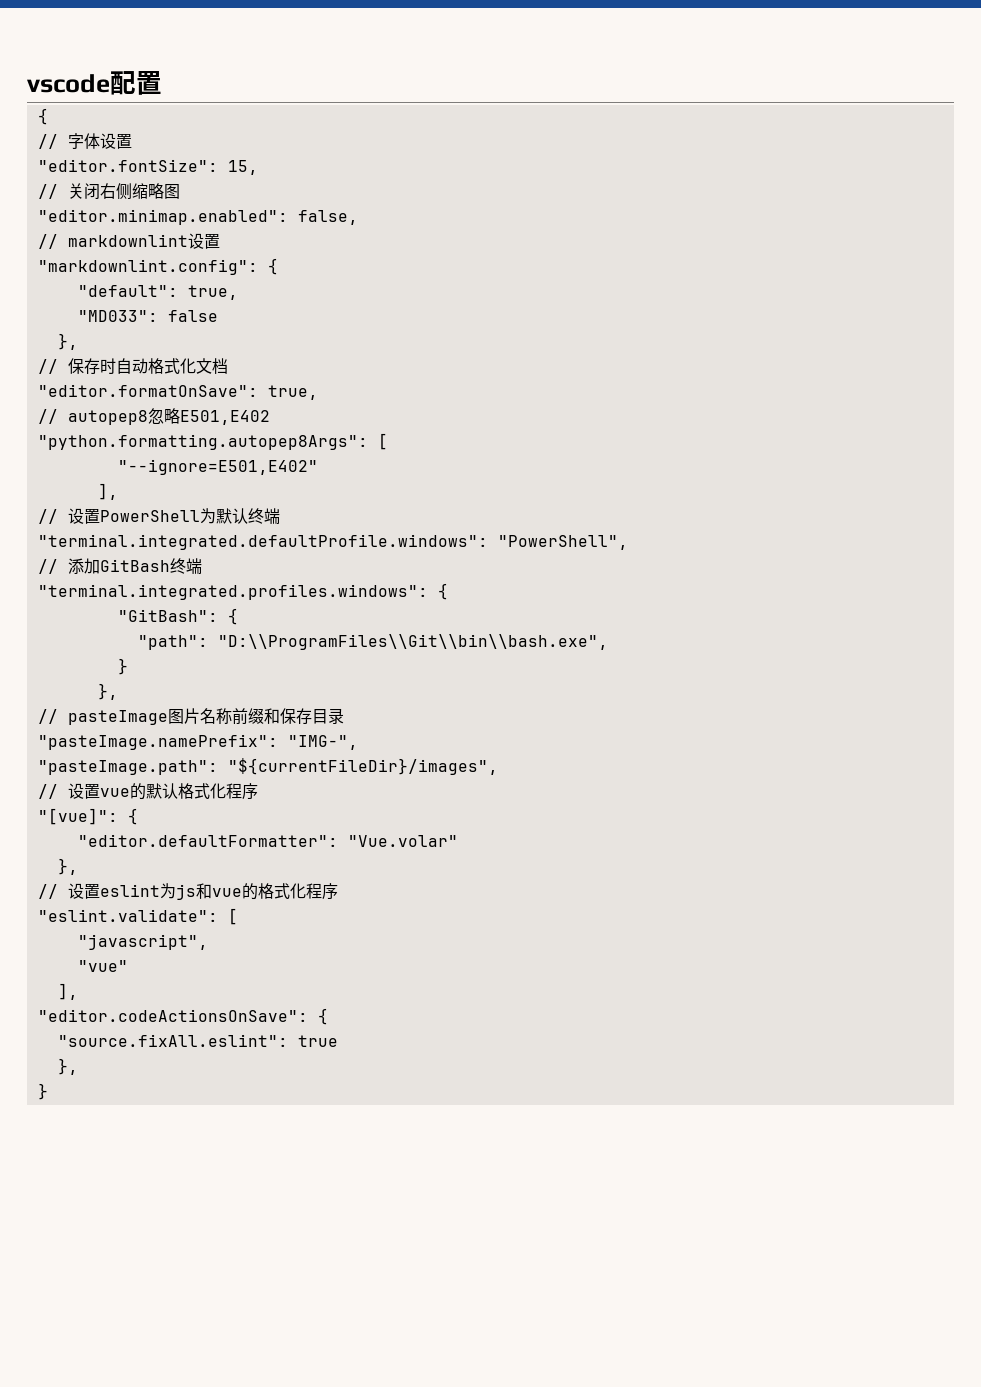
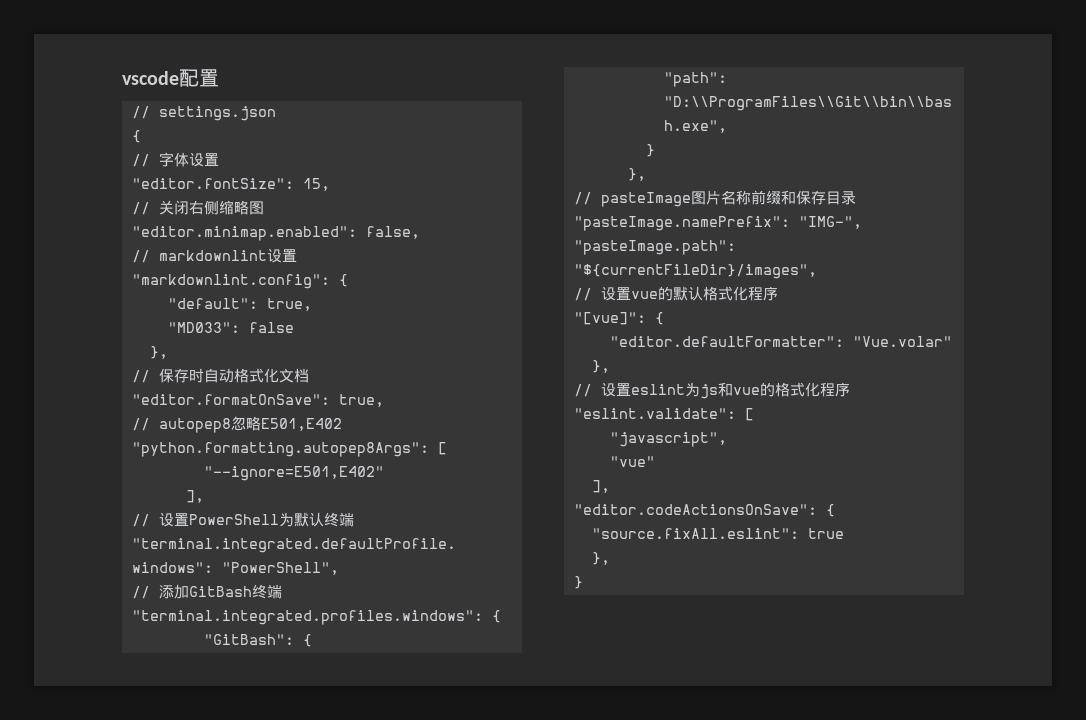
(162, 83) none -> [132,106,277,121] // // settings.json

